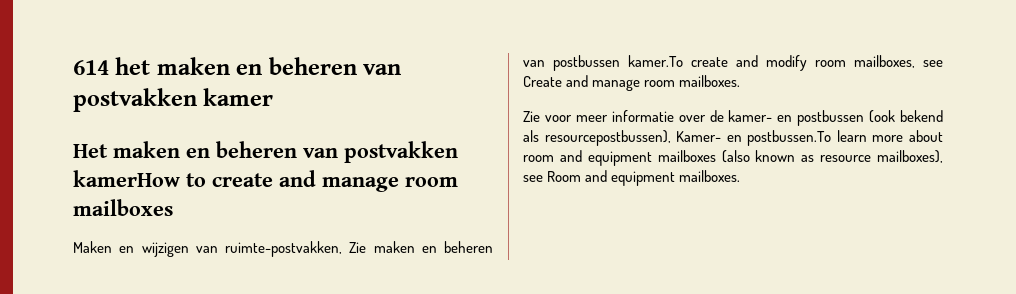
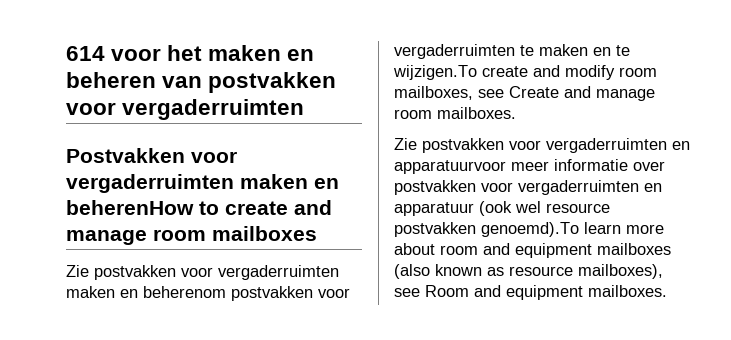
(109, 67) none -> [111,49,162,61] voor
[203,88,274,106] [73,141,458,163] [73,170,180,187] kamer // Het maken en beheren van postvakken kamerHow -> [66,99,305,120] [66,148,237,163] [66,174,339,193] [66,200,194,215] voor vergaderruimten // Postvakken voor vergaderruimten maken en beherenHow
[73,241,493,257] [523,55,684,71] Maken en wijzigen van ruimte-postvakken, Zie maken en beheren van postbussen kamer.To -> [66,265,339,280] [66,286,350,301] [394,44,630,59] [393,65,477,80] Zie postvakken voor vergaderruimten maken en beherenom postvakken voor vergaderruimten te maken en te wijzigen.To
[544,110,943,126] [523,130,832,146] voor meer informatie over de kamer- en postbussen (ook bekend als resourcepostbussen), Kamer- en postbussen.To -> [422,138,690,153] [394,159,665,174] [394,180,662,195] [394,201,610,216] [394,222,579,237] postvakken voor vergaderruimten en apparatuurvoor meer informatie over postvakken voor vergaderruimten en apparatuur (ook wel resource postvakken genoemd).To

